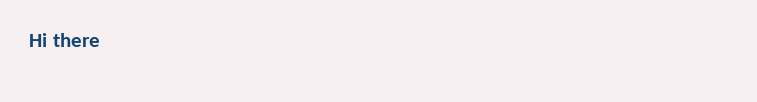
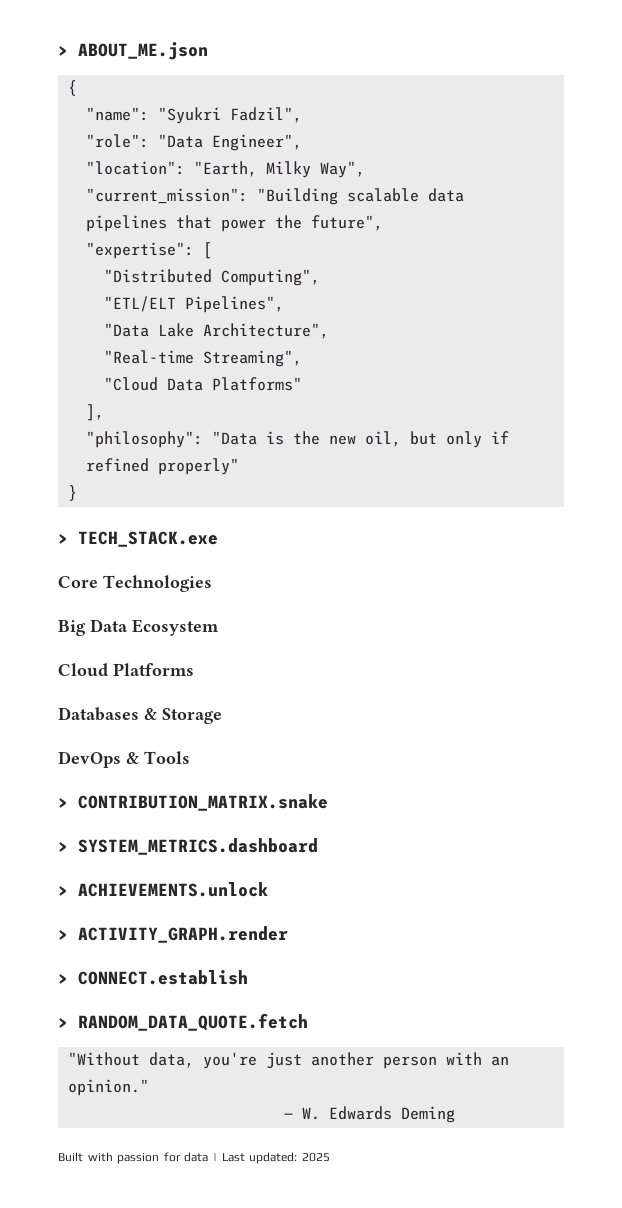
[29,33,100,47] Hi there -> [58,42,208,60] [68,80,78,96] [86,107,303,124] [86,134,303,151] [86,161,366,178] [86,188,465,205] [86,215,384,232] [86,242,213,259] [104,269,321,286] [104,296,285,313] [104,323,330,339] [104,350,303,367] [104,377,303,391] [86,404,105,421] [86,431,510,448] [86,458,240,475] [68,485,78,501] [58,531,218,547] [58,575,212,592] [58,619,219,636] [58,663,194,676] [58,707,222,724] [58,751,190,768] [58,794,328,811] [58,838,318,855] [58,882,268,897] [58,926,288,943] [58,970,248,985] [58,1013,308,1031] [68,1052,510,1069] [68,1079,150,1096] [284,1106,456,1123] [58,1152,330,1164] > ABOUT_ME.json // { // "name": "Syukri Fadzil", // "role": "Data Engineer", // "location": "Earth, Milky Way", // "current_mission": "Building scalable data pipelines that power the future", // "expertise": [ // "Distributed Computing", // "ETL/ELT Pipelines", // "Data Lake Architecture", // "Real-time Streaming", // "Cloud Data Platforms" // ], // "philosophy": "Data is the new oil, but only if refined properly" // } // > TECH_STACK.exe // Core Technologies // Big Data Ecosystem // Cloud Platforms // Databases & Storage // DevOps & Tools // > CONTRIBUTION_MATRIX.snake // > SYSTEM_METRICS.dashboard // > ACHIEVEMENTS.unlock // > ACTIVITY_GRAPH.render // > CONNECT.establish // > RANDOM_DATA_QUOTE.fetch // "Without data, you're just another person with an opinion." // — W. Edwards Deming // Built with passion for data | Last updated: 2025

